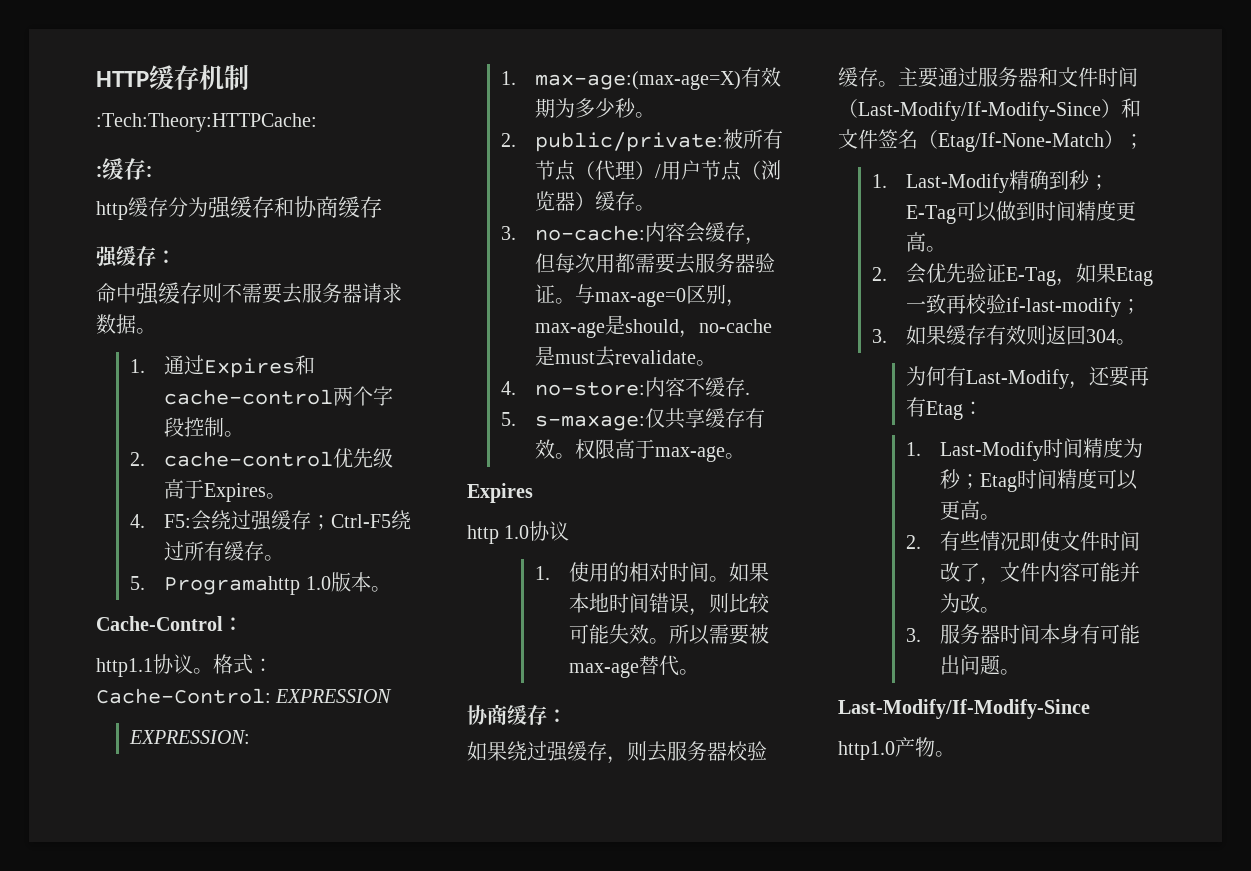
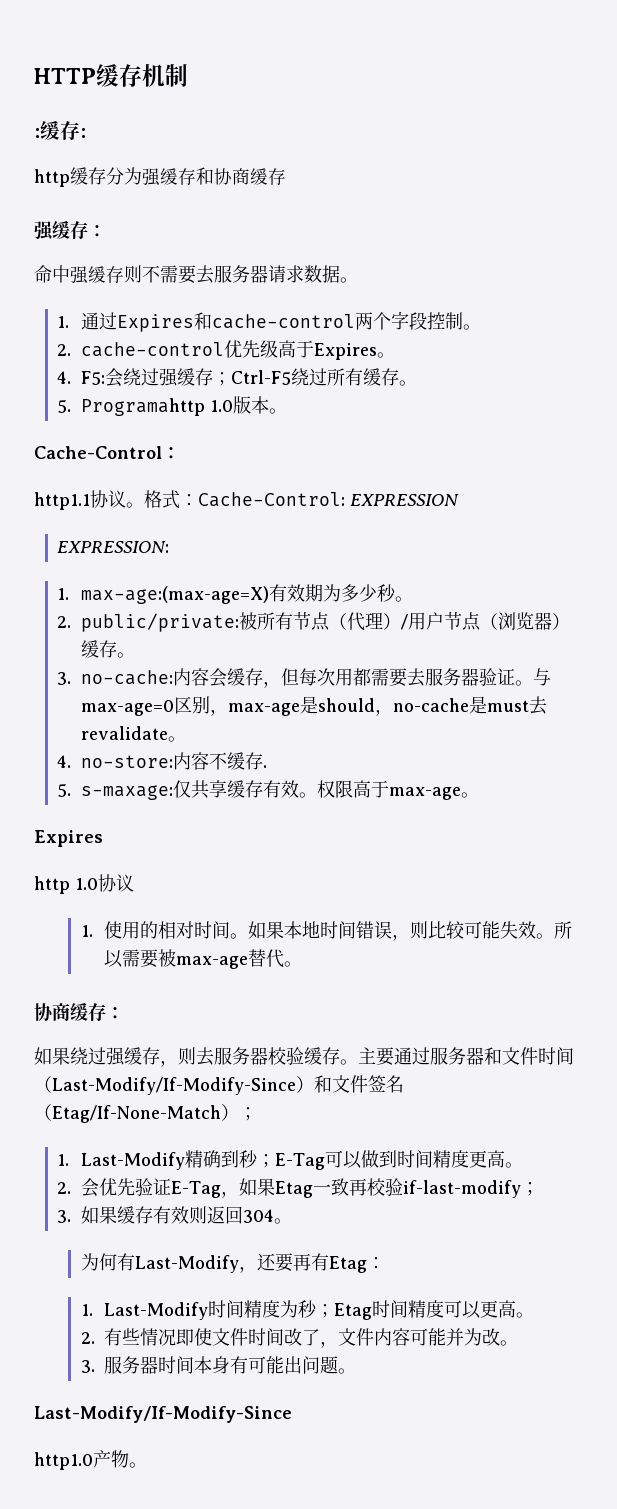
[96,113,317,132] // :Tech:Theory:HTTPCache: -> (188, 75) none

